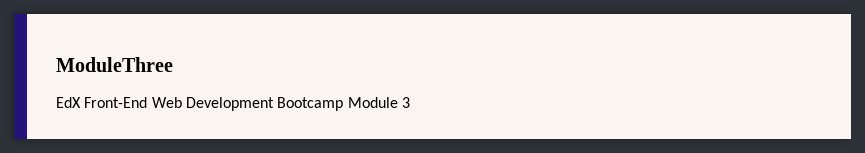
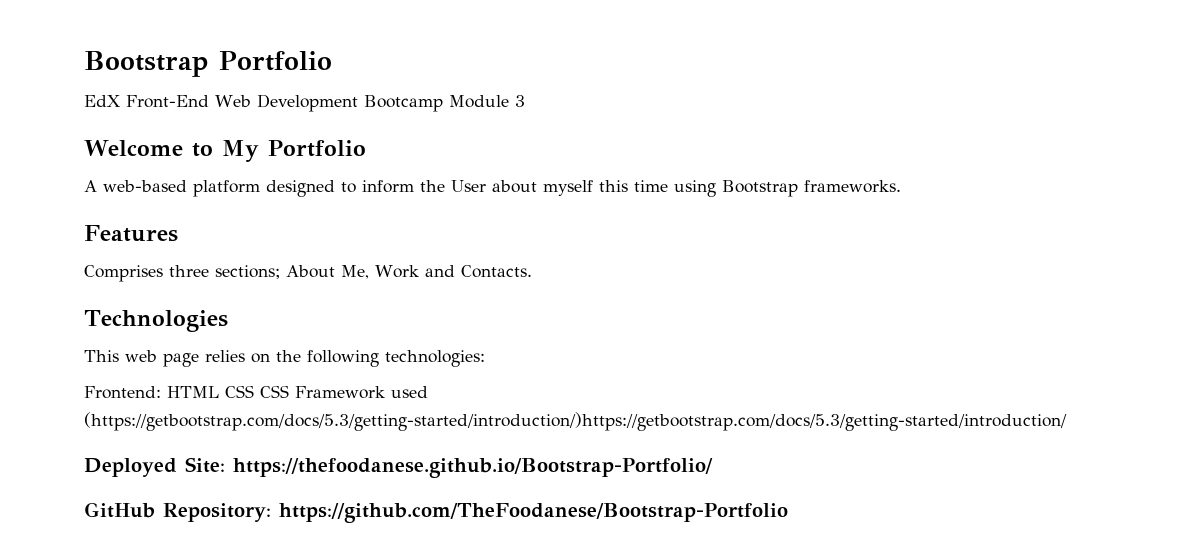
[56,57,173,72] ModuleThree -> [84,51,332,77] Bootstrap Portfolio
(410, 102) none -> [84,140,366,162] [84,180,901,197] [84,225,178,242] [84,265,532,282] [84,310,228,332] [84,350,485,367] [84,385,428,399] [84,412,1067,431] [84,457,713,478] [84,502,788,523] // Welcome to My Portfolio // A web-based platform designed to inform the User about myself this time using Bootstrap frameworks. // Features // Comprises three sections; About Me, Work and Contacts. // Technologies // This web page relies on the following technologies: // Frontend: HTML CSS CSS Framework used (https://getbootstrap.com/docs/5.3/getting-started/introduction/)https://getbootstrap.com/docs/5.3/getting-started/introduction/ // Deployed Site: https://thefoodanese.github.io/Bootstrap-Portfolio/ // GitHub Repository: https://github.com/TheFoodanese/Bootstrap-Portfolio

